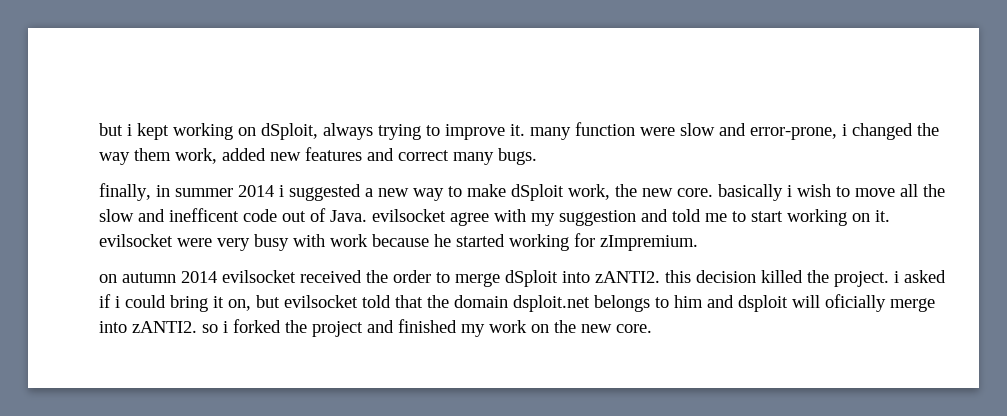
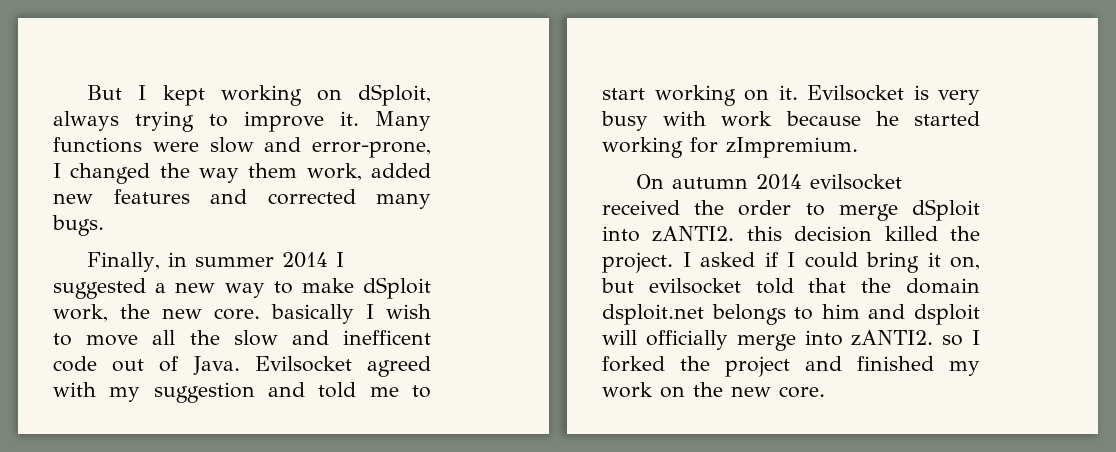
[99,123,132,136] but i -> [87,85,147,100] But I
[530,122,635,140] many function -> [375,111,431,131] [53,137,142,153] Many functions
[842,124,847,136] i -> [53,163,61,178] I
[398,150,449,161] correct -> [267,189,356,205] corrected
[99,183,151,201] finally, -> [87,252,161,272] Finally,
[279,185,284,197] i -> [336,252,345,267] I
[787,185,792,197] i -> [366,304,374,319] I
[372,209,489,226] evilsocket agree -> [254,356,431,377] Evilsocket agreed
[99,234,212,247] evilsocket were -> [807,85,929,101] Evilsocket is
[99,274,117,283] on -> [636,174,665,189] On
[894,271,899,283] i -> [682,252,691,267] I
[115,296,120,308] i -> [787,252,795,267] I
[825,294,886,312] oficially -> [645,330,728,350] officially
[223,321,228,333] i -> [972,330,980,345] I

